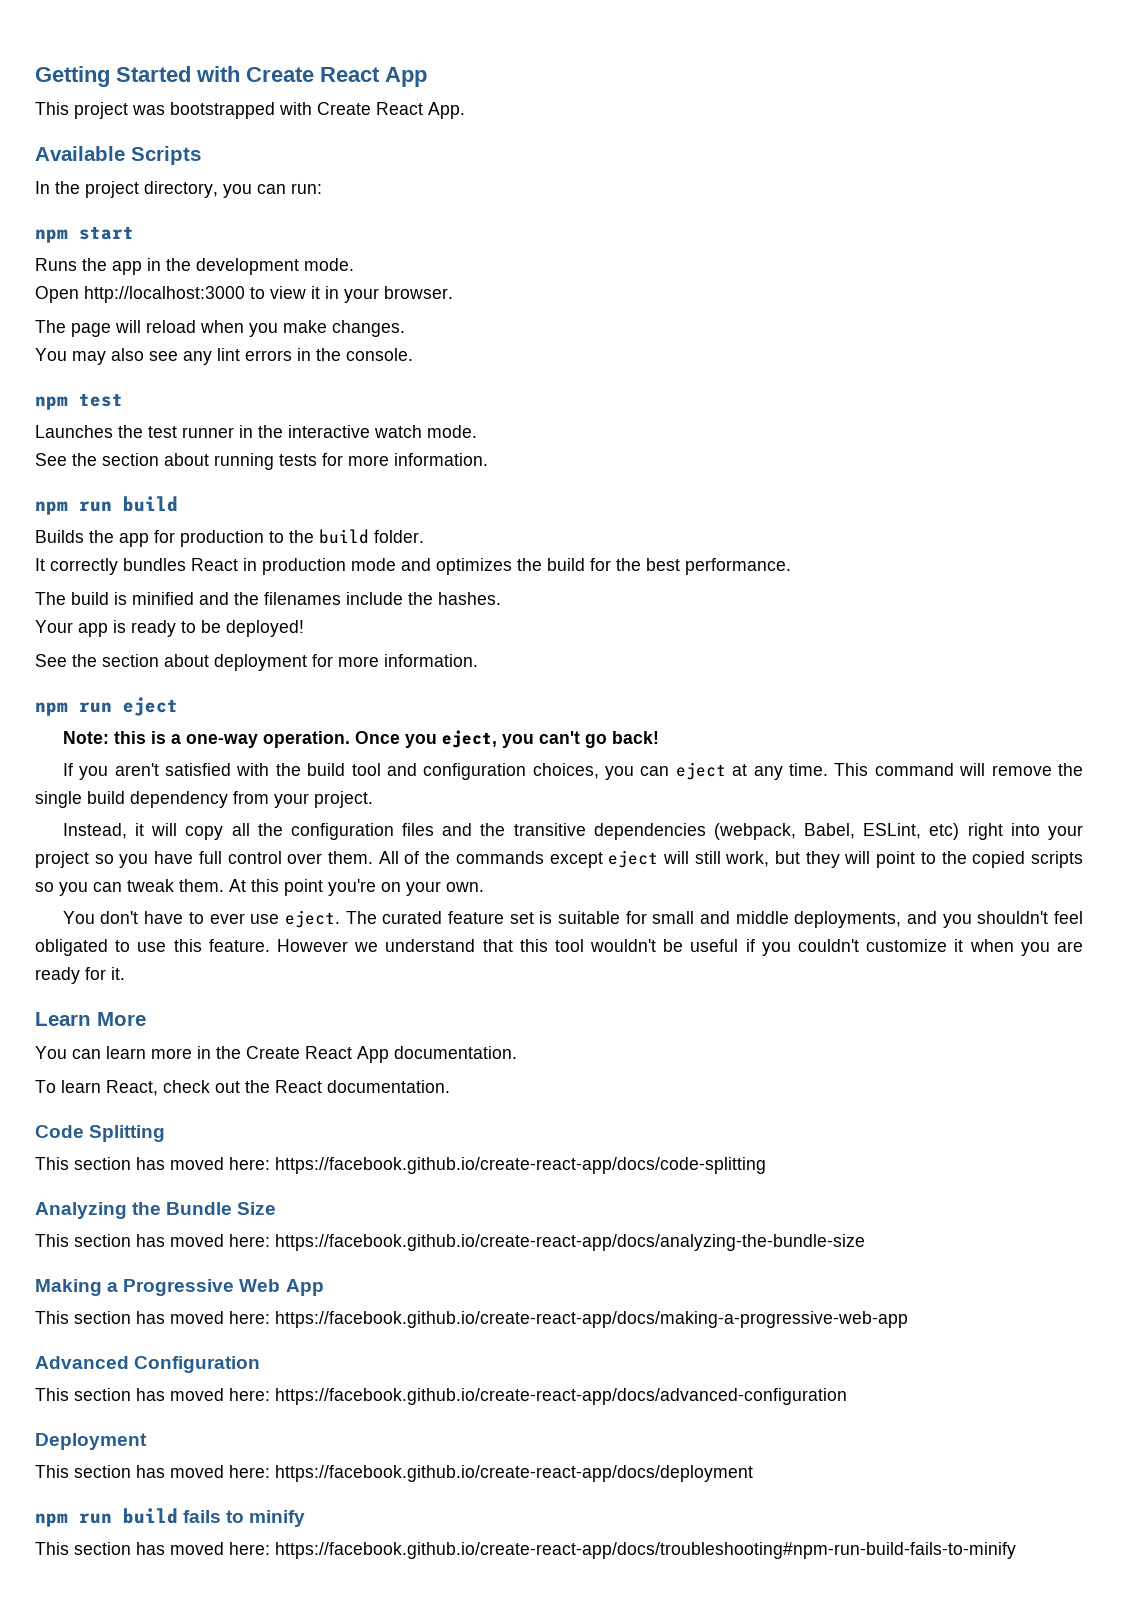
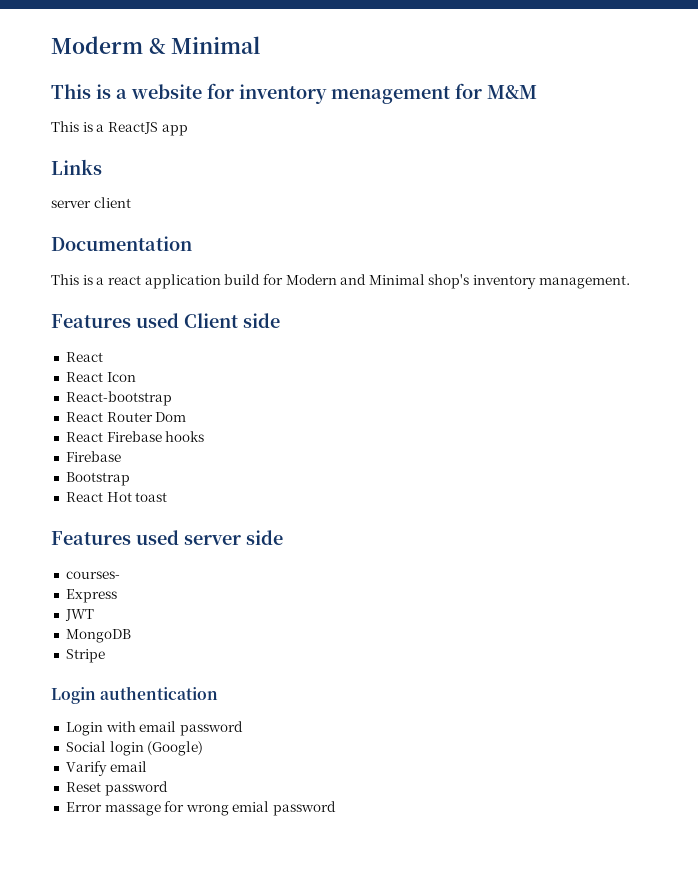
[35,66,427,87] [35,102,465,119] [35,146,201,165] [35,181,322,198] [35,226,134,243] [35,258,354,275] [35,286,453,303] [35,320,405,337] [35,348,413,365] [35,393,123,410] [35,425,477,438] [35,453,488,470] [35,496,178,515] [35,529,424,547] [35,558,791,575] [35,592,501,605] [35,620,304,637] [35,654,478,671] [35,697,178,716] [62,730,659,748] [62,762,1083,780] [35,791,373,808] [62,823,1083,840] [35,850,1084,868] [35,879,484,896] [62,910,1084,928] [35,939,1083,956] [35,967,125,984] [35,1012,146,1026] [35,1046,517,1063] [35,1080,450,1096] [35,1125,166,1142] [35,1157,766,1174] [35,1202,277,1219] [35,1234,865,1251] [35,1279,324,1296] [35,1311,908,1328] [35,1356,261,1373] [35,1388,847,1405] [35,1433,147,1450] [35,1465,753,1482] [35,1508,306,1527] [35,1542,1016,1559] Getting Started with Create React App // This project was bootstrapped with Create React App. // Available Scripts // In the project directory, you can run: // npm start // Runs the app in the development mode. // Open http://localhost:3000 to view it in your browser. // The page will reload when you make changes. // You may also see any lint errors in the console. // npm test // Launches the test runner in the interactive watch mode. // See the section about running tests for more information. // npm run build // Builds the app for production to the build folder. // It correctly bundles React in production mode and optimizes the build for the best performance. // The build is minified and the filenames include the hashes. // Your app is ready to be deployed! // See the section about deployment for more information. // npm run eject // Note: this is a one-way operation. Once you eject, you can't go back! // If you aren't satisfied with the build tool and configuration choices, you can eject at any time. This command will remove the single build dependency from your project. // Instead, it will copy all the configuration files and the transitive dependencies (webpack, Babel, ESLint, etc) right into your project so you have full control over them. All of the commands except eject will still work, but they will point to the copied scripts so you can tweak them. At this point you're on your own. // You don't have to ever use eject. The curated feature set is suitable for small and middle deployments, and you shouldn't feel obligated to use this feature. However we understand that this tool wouldn't be useful if you couldn't customize it when you are ready for it. // Learn More // You can learn more in the Create React App documentation. // To learn React, check out the React documentation. // Code Splitting // This section has moved here: https://facebook.github.io/create-react-app/docs/code-splitting // Analyzing the Bundle Size // This section has moved here: https://facebook.github.io/create-react-app/docs/analyzing-the-bundle-size // Making a Progressive Web App // This section has moved here: https://facebook.github.io/create-react-app/docs/making-a-progressive-web-app // Advanced Configuration // This section has moved here: https://facebook.github.io/create-react-app/docs/advanced-configuration // Deployment // This section has moved here: https://facebook.github.io/create-react-app/docs/deployment // npm run build fails to minify // This section has moved here: https://facebook.github.io/create-react-app/docs/troubleshooting#npm-run-build-fails-to-minify -> [51,36,261,54] [51,83,537,104] [51,121,188,136] [51,159,102,175] [51,197,131,208] [51,236,192,251] [51,274,630,289] [51,313,280,328] [65,352,103,362] [65,372,136,382] [65,391,172,406] [65,412,187,422] [65,431,205,442] [65,451,121,462] [65,472,130,486] [65,492,168,502] [51,530,283,545] [65,571,120,579] [65,589,117,603] [64,609,94,621] [65,629,131,643] [65,649,105,663] [51,686,219,704] [65,721,243,736] [65,741,204,756] [65,761,147,776] [65,781,168,796] [65,801,337,816] Moderm & Minimal // This is a website for inventory menagement for M&M // This is a ReactJS app // Links // server client // Documentation // This is a react application build for Modern and Minimal shop's inventory management. // Features used Client side // React // React Icon // React-bootstrap // React Router Dom // React Firebase hooks // Firebase // Bootstrap // React Hot toast // Features used server side // courses- // Express // JWT // MongoDB // Stripe // Login authentication // Login with email password // Social login (Google) // Varify email // Reset password // Error massage for wrong emial password

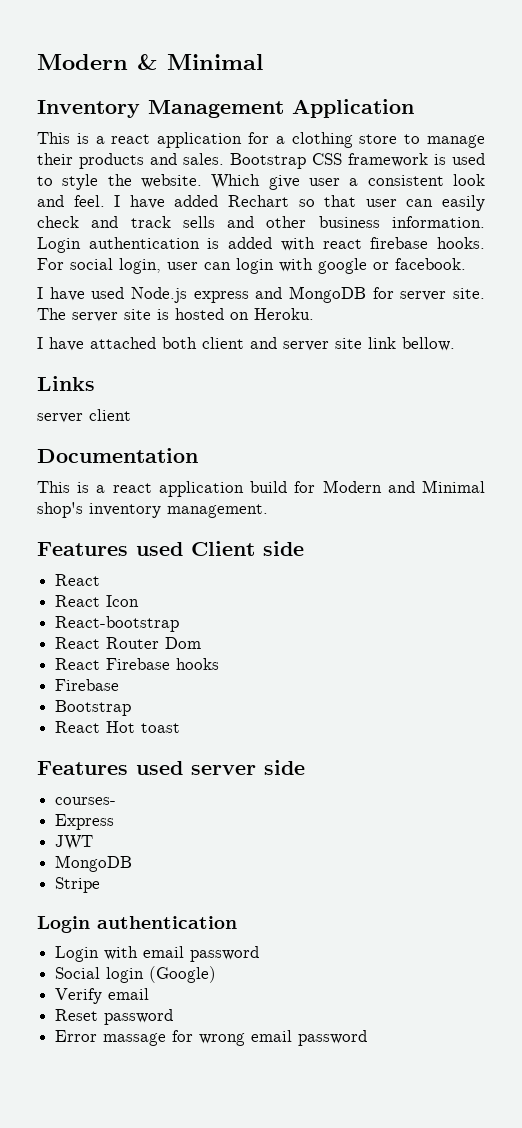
[51,36,143,54] Moderm -> [37,54,128,70] Modern
[51,83,537,104] [51,121,188,136] // This is a website for inventory menagement for M&M // This is a ReactJS app -> [37,99,414,118] [37,132,486,148] [37,153,485,169] [37,174,485,190] [37,195,486,211] [37,216,485,228] [37,237,486,253] [37,258,466,274] [37,286,486,303] [37,308,314,322] [37,337,455,351] // Inventory Management Application // This is a react application for a clothing store to manage their products and sales. Bootstrap CSS framework is used to style the website. Which give user a consistent look and feel. I have added Rechart so that user can easily check and track sells and other business information. Login authentication is added with react firebase hooks. For social login, user can login with google or facebook. // I have used Node.js express and MongoDB for server site. The server site is hosted on Heroku. // I have attached both client and server site link bellow.
[65,761,107,776] Varify -> [55,988,103,1004] Verify
[232,801,270,812] emial -> [251,1030,293,1042] email

